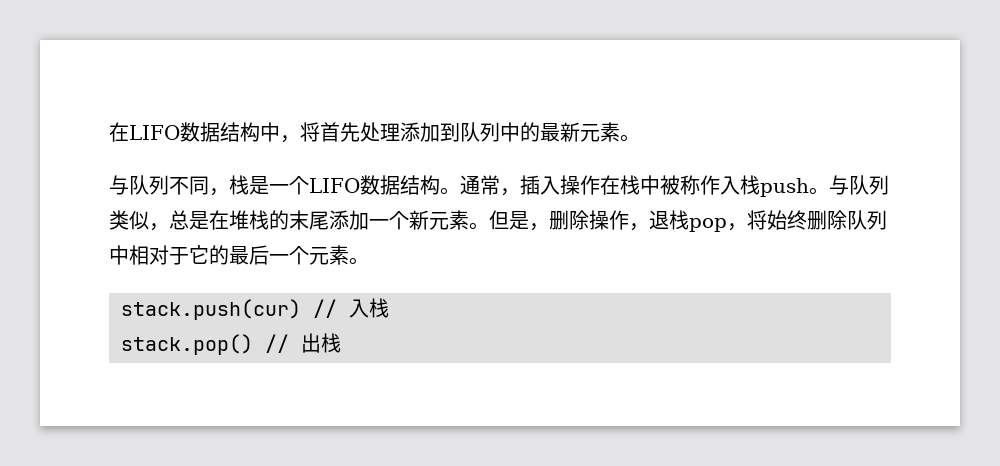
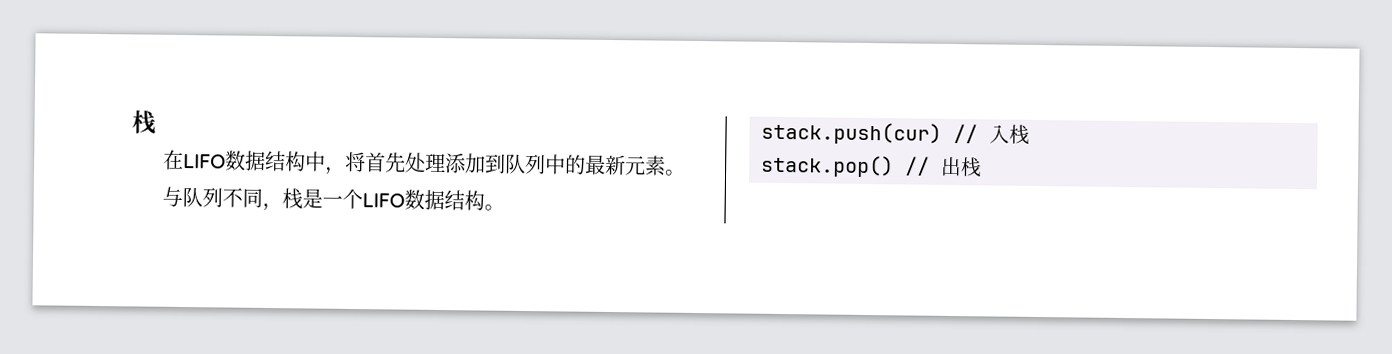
(109, 132) none -> [132,110,156,135] 栈 //
[460,175,889,197] [109,210,887,232] [109,245,369,265] 通常，插入操作在栈中被称作入栈push。与队列类似，总是在堆栈的末尾添加一个新元素。但是，删除操作，退栈pop，将始终删除队列中相对于它的最后一个元素。 -> (506, 207) none

